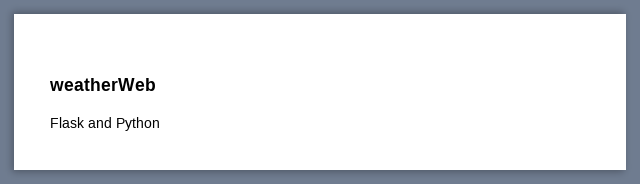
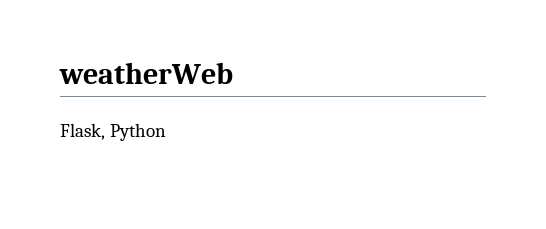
[50,117,112,128] Flask and -> [60,123,105,140] Flask,

